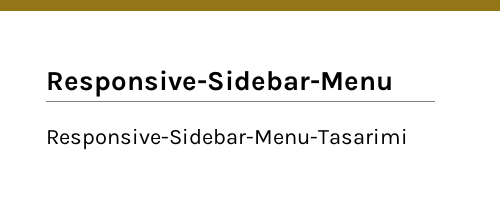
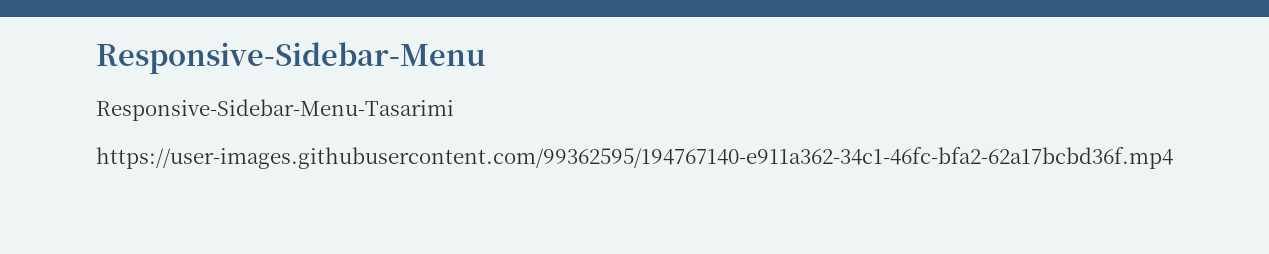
(408, 139) none -> [96,147,1173,169] // https://user-images.githubusercontent.com/99362595/194767140-e911a362-34c1-46fc-bfa2-62a17bcbd36f.mp4

